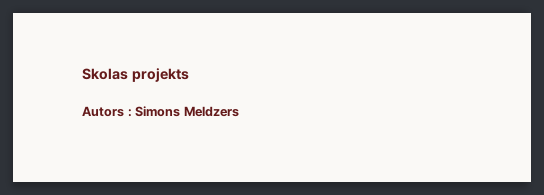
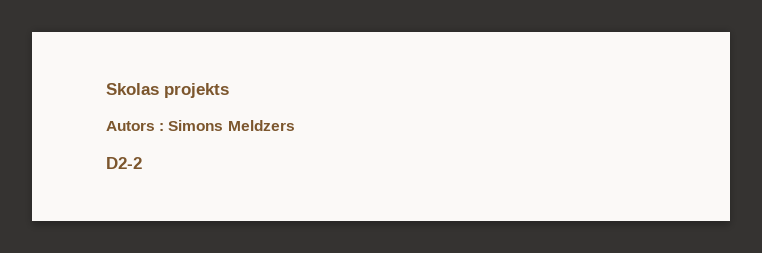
(239, 111) none -> [106,157,142,169] // D2-2

